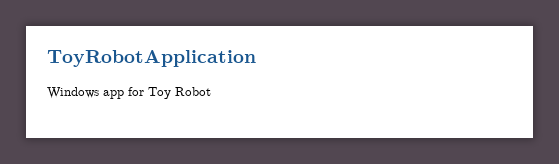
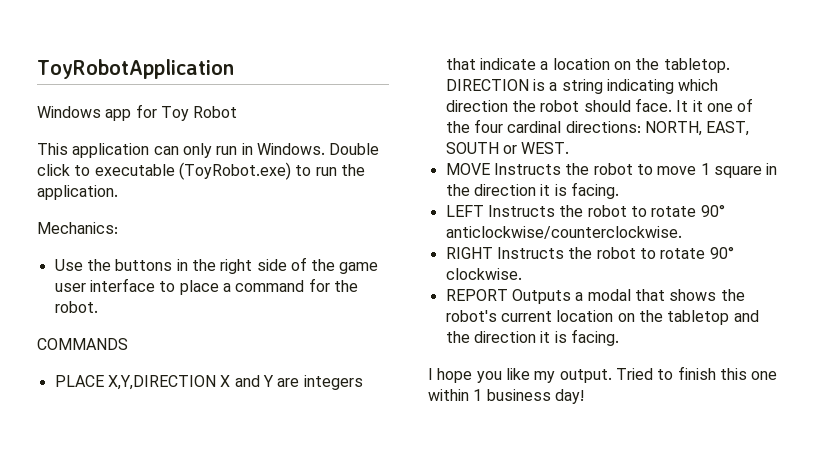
(211, 91) none -> [37,143,380,158] [37,162,365,180] [37,185,118,200] [37,222,118,234] [54,257,379,274] [54,278,358,295] [54,301,98,313] [37,338,128,350] [54,375,363,390] [445,58,730,73] [445,79,719,94] [445,98,754,112] [445,119,750,136] [445,142,570,154] [445,163,778,178] [445,182,619,199] [445,204,725,217] [445,226,682,239] [445,246,734,259] [445,268,522,280] [445,289,745,304] [445,310,759,325] [445,329,619,346] [428,366,778,383] [428,389,584,404] // This application can only run in Windows. Double click to executable (ToyRobot.exe) to run the application. // Mechanics: // Use the buttons in the right side of the game user interface to place a command for the robot. // COMMANDS // PLACE X,Y,DIRECTION X and Y are integers that indicate a location on the tabletop. DIRECTION is a string indicating which direction the robot should face. It it one of the four cardinal directions: NORTH, EAST, SOUTH or WEST. // MOVE Instructs the robot to move 1 square in the direction it is facing. // LEFT Instructs the robot to rotate 90° anticlockwise/counterclockwise. // RIGHT Instructs the robot to rotate 90° clockwise. // REPORT Outputs a modal that shows the robot's current location on the tabletop and the direction it is facing. // I hope you like my output. Tried to finish this one within 1 business day!

